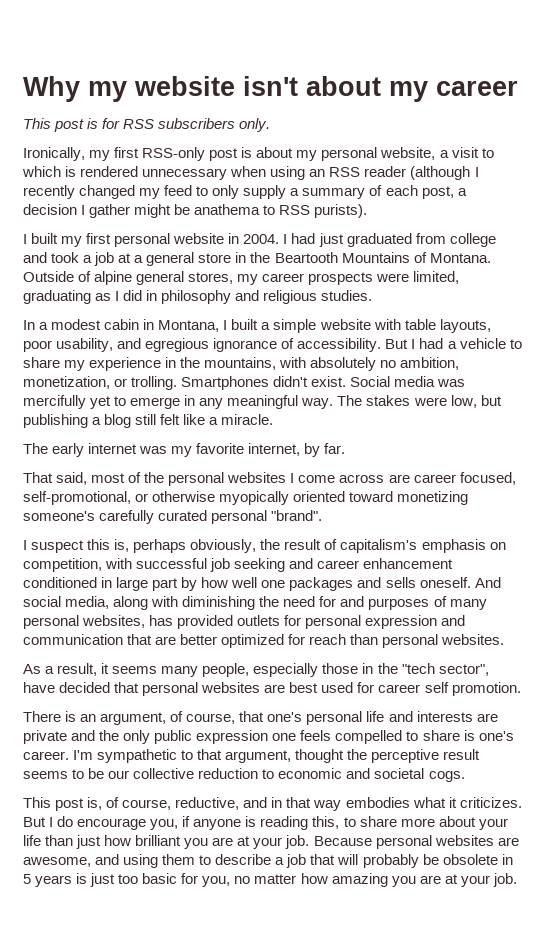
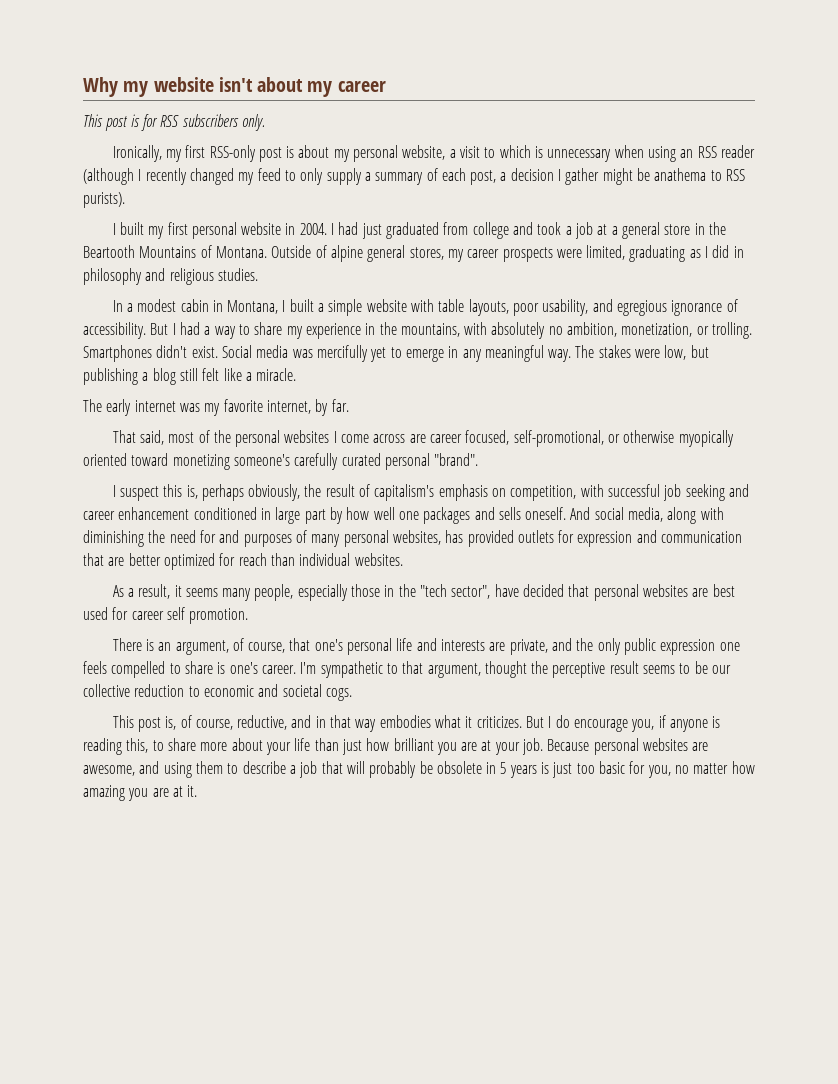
[80,166,139,177] rendered -> (544, 152) none
[459,338,506,349] vehicle -> [214,326,236,339] way
[305,615,362,629] personal -> (575, 536) none
[382,634,439,648] personal -> [299,553,351,566] individual
[23,730,67,744] private -> [509,639,548,655] private,
[460,873,517,887] your job. -> [187,785,198,797] it.

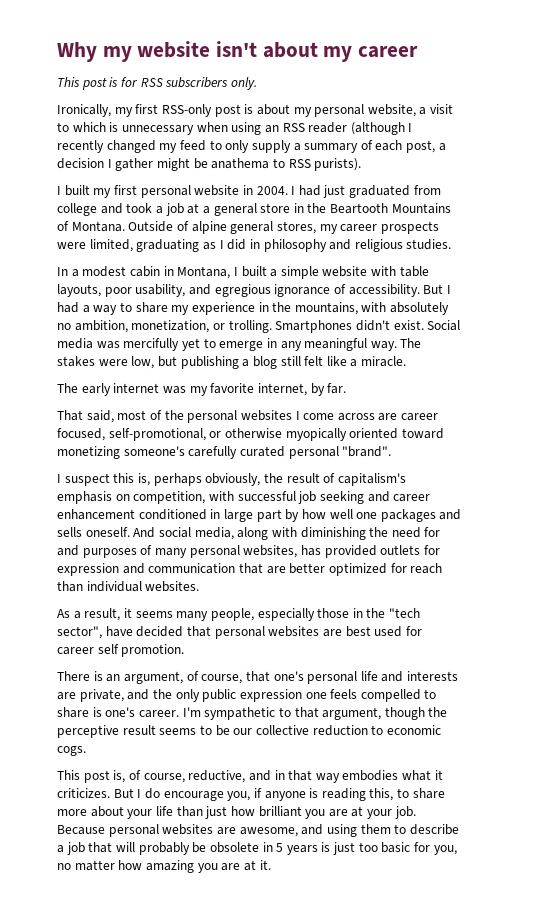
[484,661,527,678] thought -> [384,707,425,720] though
[258,684,322,697] and societal -> (441, 730) none

